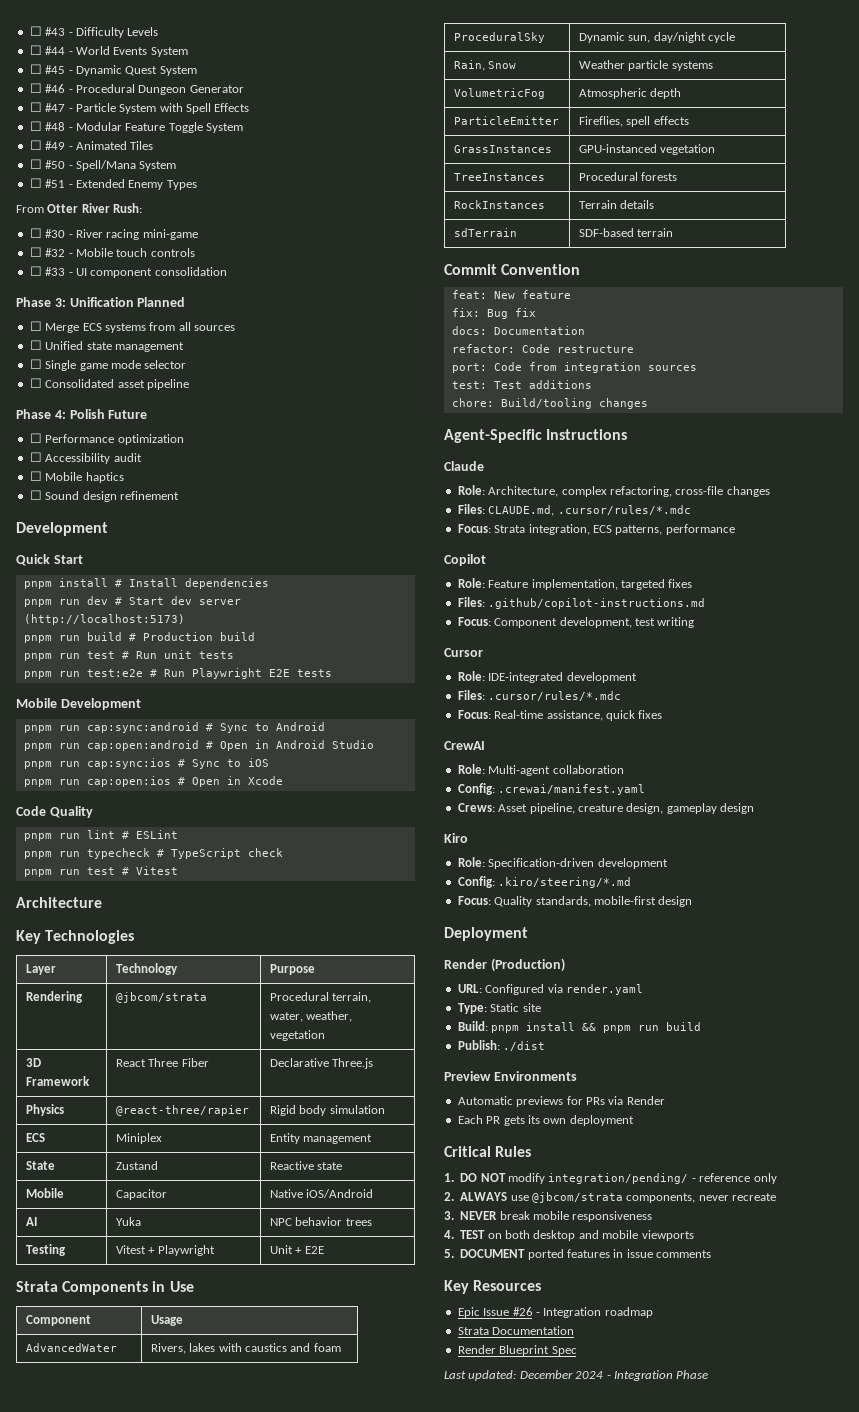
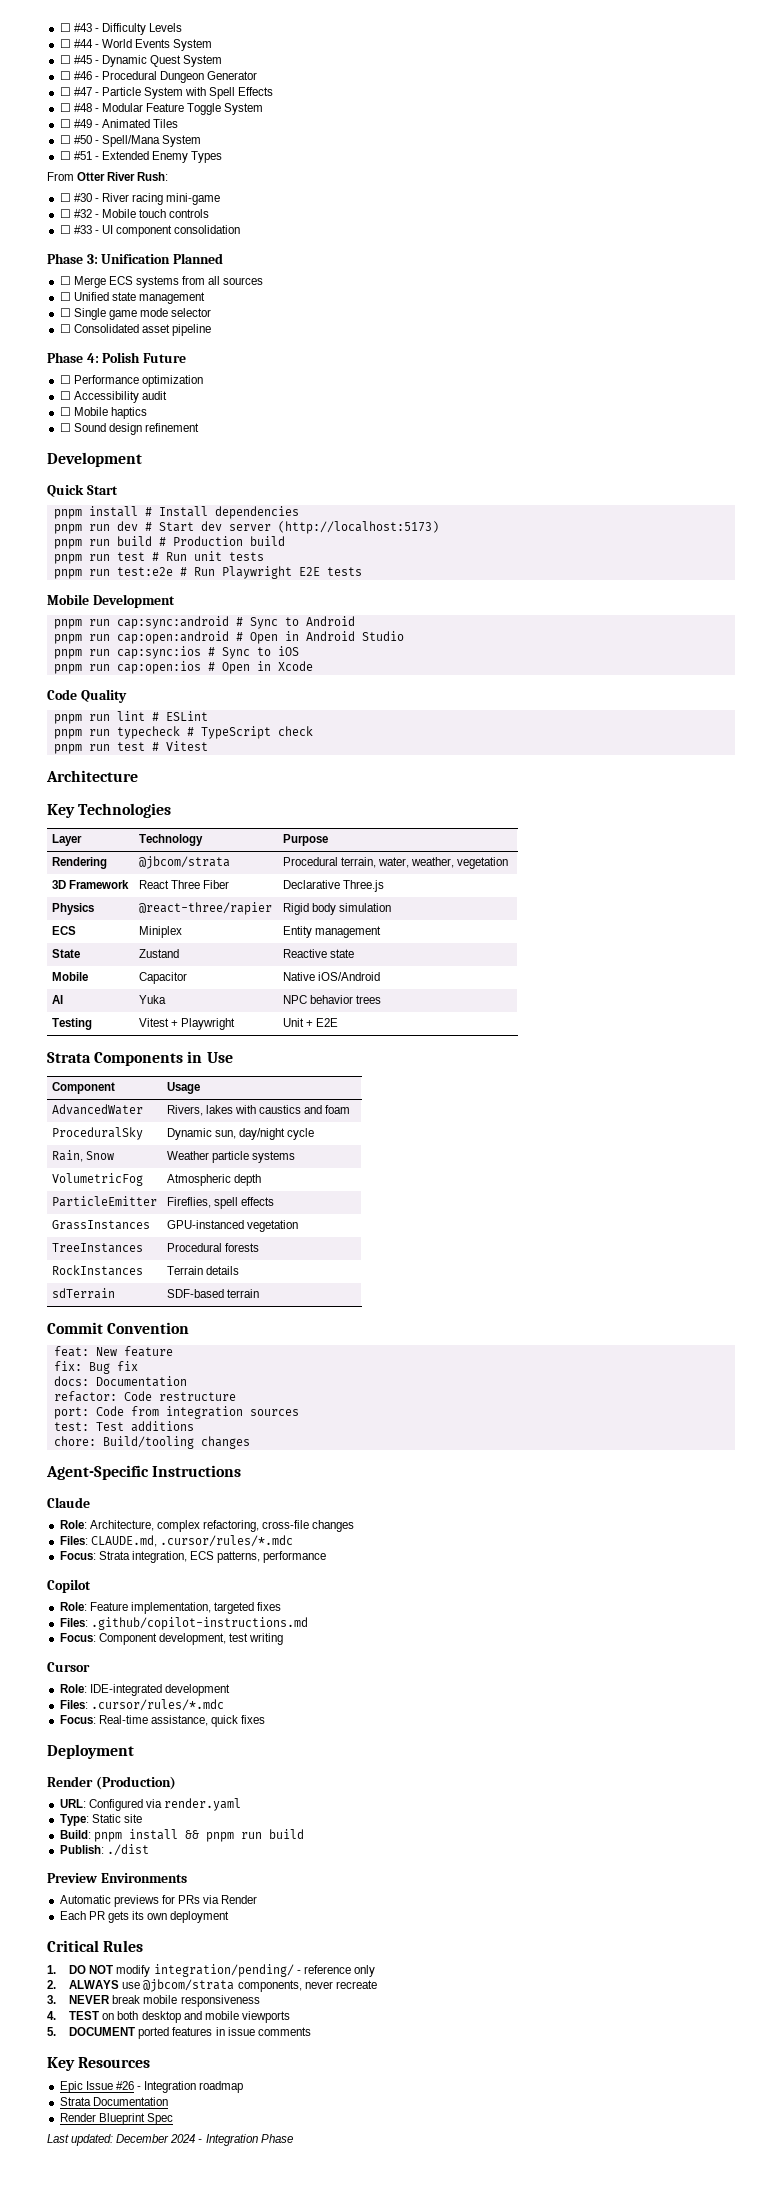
[444,741,485,750] [457,764,624,776] [457,783,646,795] [457,803,754,814] [444,833,468,843] [457,857,668,869] [457,876,632,888] [457,896,693,907] // CrewAI // Role: Multi-agent collaboration // Config: .crewai/manifest.yaml // Crews: Asset pipeline, creature design, gameplay design // Kiro // Role: Specification-driven development // Config: .kiro/steering/*.md // Focus: Quality standards, mobile-first design -> (266, 1719) none

